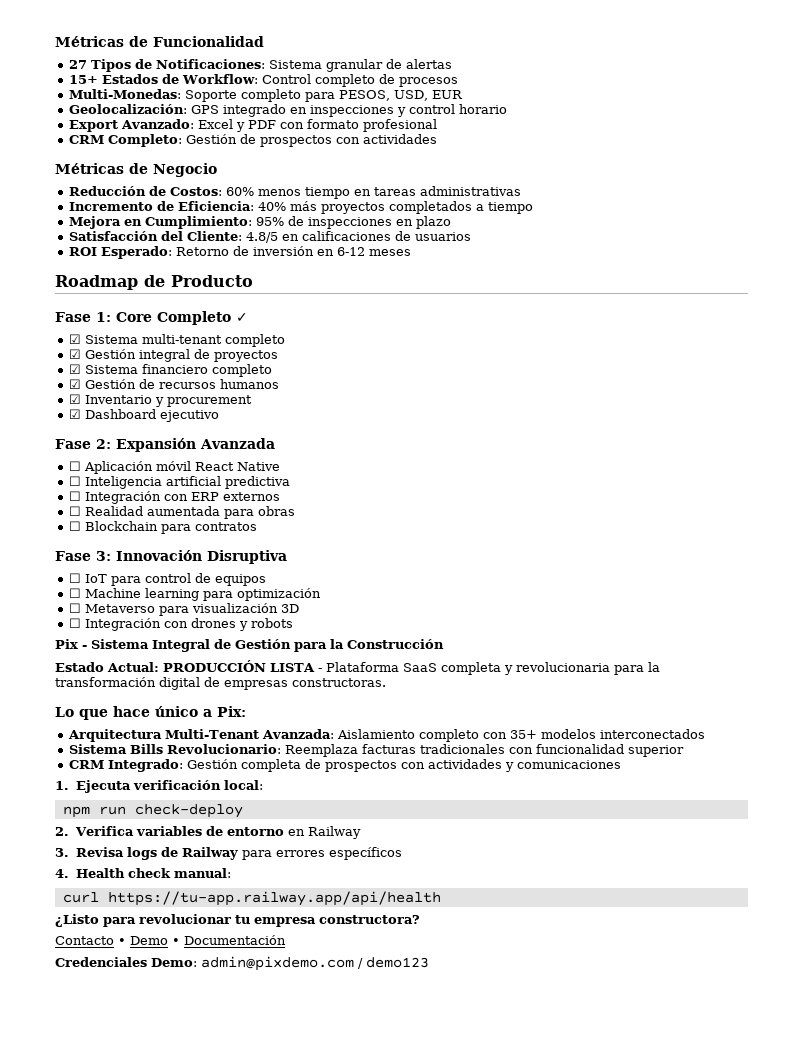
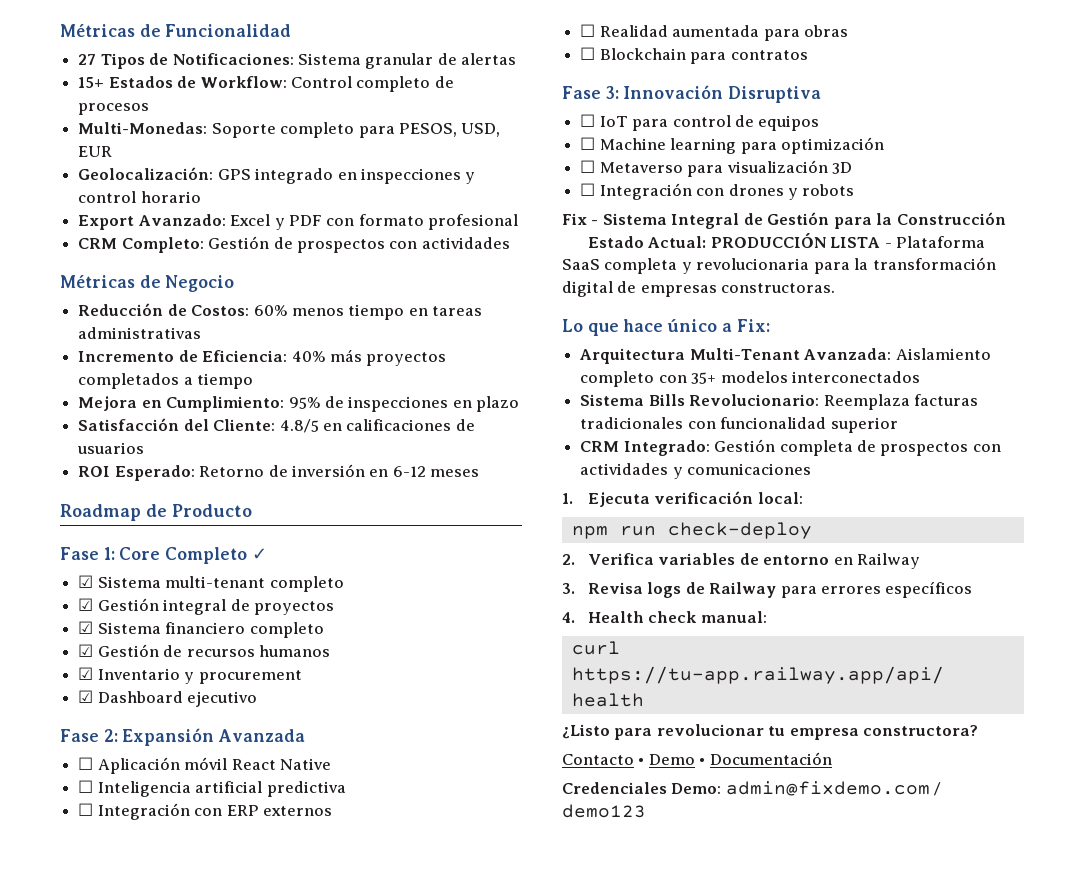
[55,639,78,649] Pix -> [562,213,587,225] Fix
[217,706,246,717] Pix: -> [736,319,770,332] Fix:
[201,956,354,971] admin@pixdemo.com -> [725,781,930,796] admin@fixdemo.com

